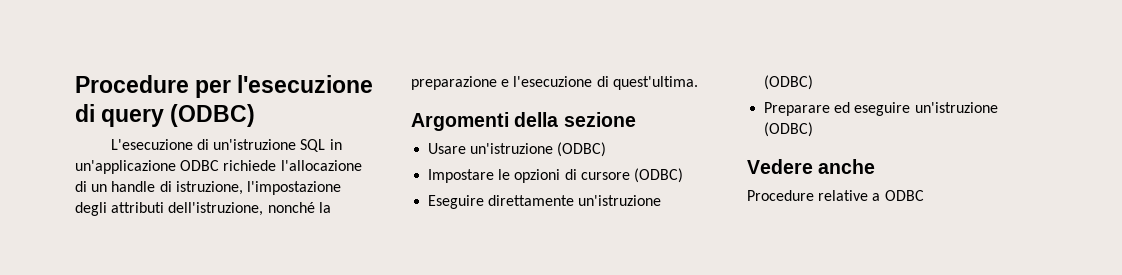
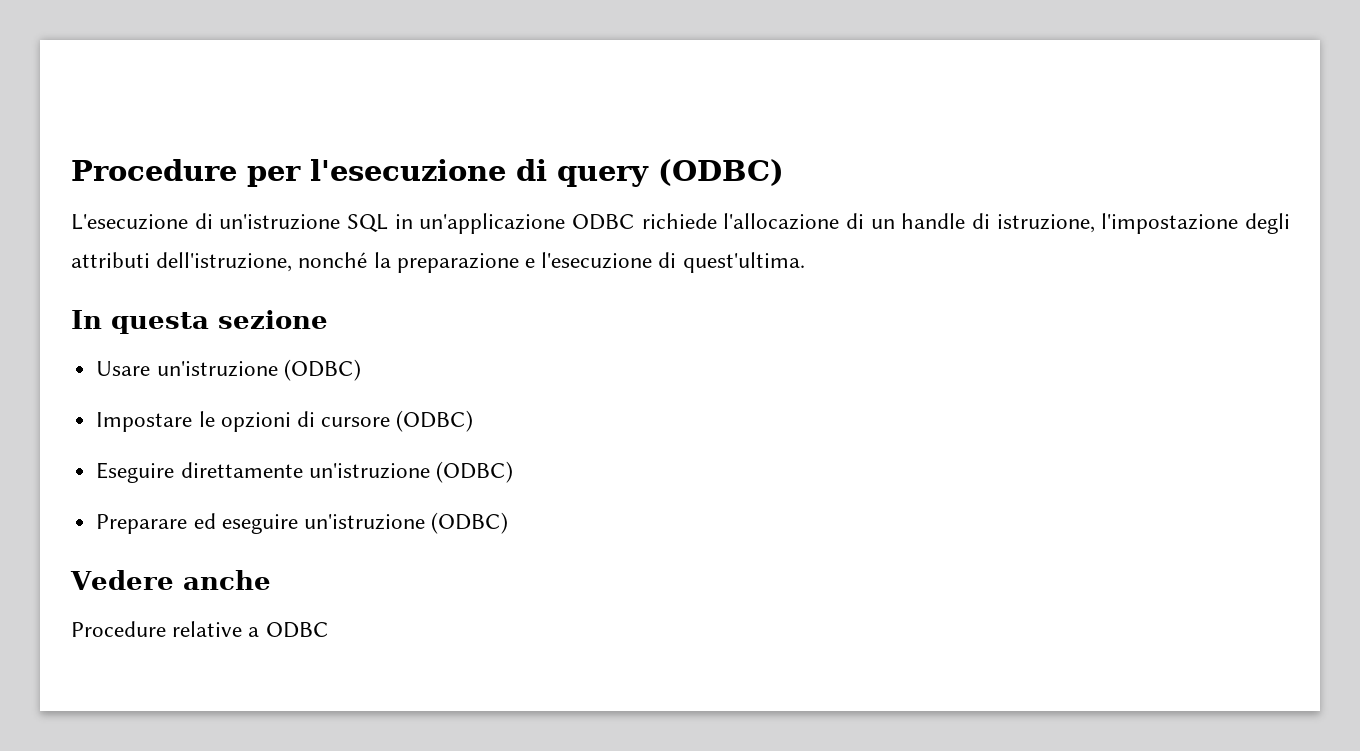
[411,112,559,131] Argomenti della -> [71,310,209,334] In questa

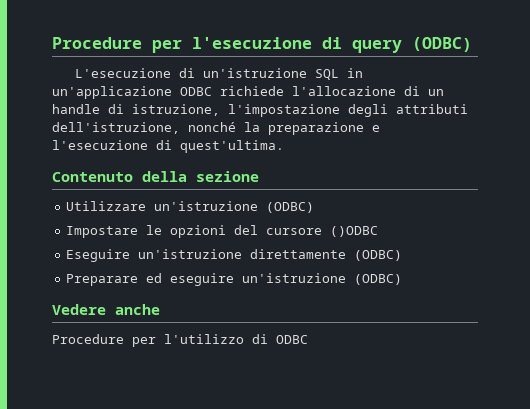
[71,310,209,334] In questa -> [52,171,187,182] Contenuto della
[96,361,151,376] Usare -> [66,201,147,211] Utilizzare
[296,410,474,432] di cursore (ODBC) -> [234,225,379,237] del cursore ()ODBC
[180,462,430,479] direttamente un'istruzione -> [138,249,347,259] un'istruzione direttamente
[172,621,260,637] relative a -> [132,334,268,347] per l'utilizzo di

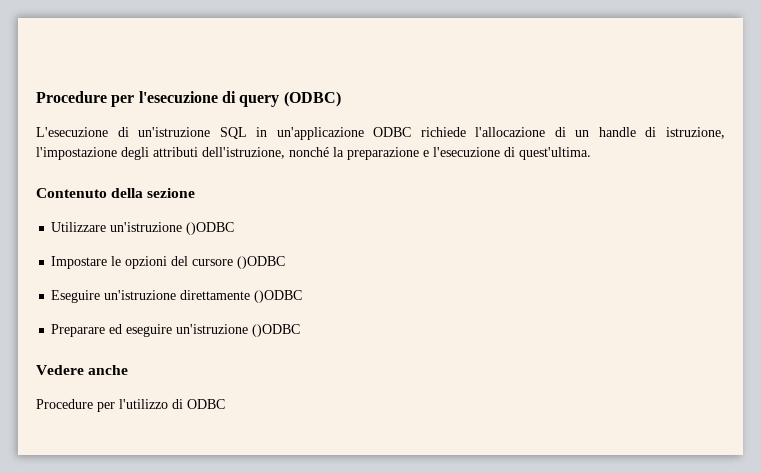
[266,202,315,213] (ODBC) -> [186,222,235,235] ()ODBC
[354,250,403,261] (ODBC) -> [254,290,303,303] ()ODBC
[354,274,403,285] (ODBC) -> [252,324,301,337] ()ODBC

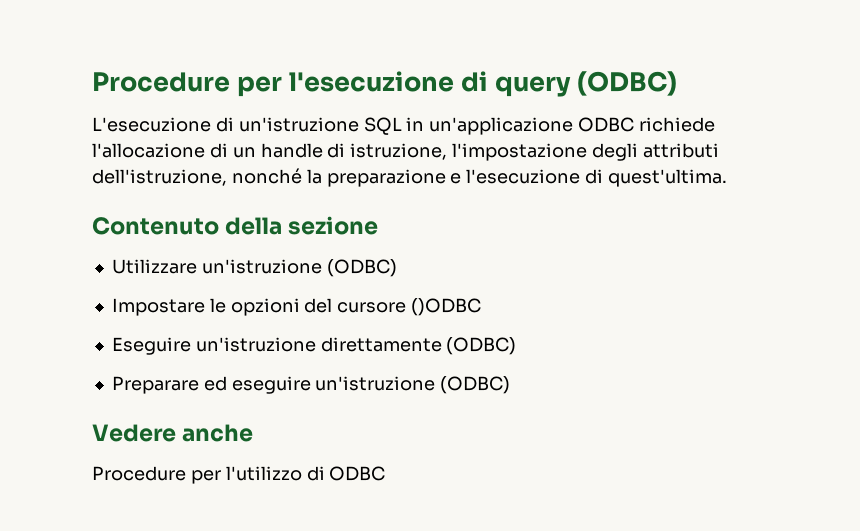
[186,222,235,235] ()ODBC -> [326,259,397,277] (ODBC)
[254,290,303,303] ()ODBC -> [446,337,517,355] (ODBC)
[252,324,301,337] ()ODBC -> [440,376,511,394] (ODBC)

